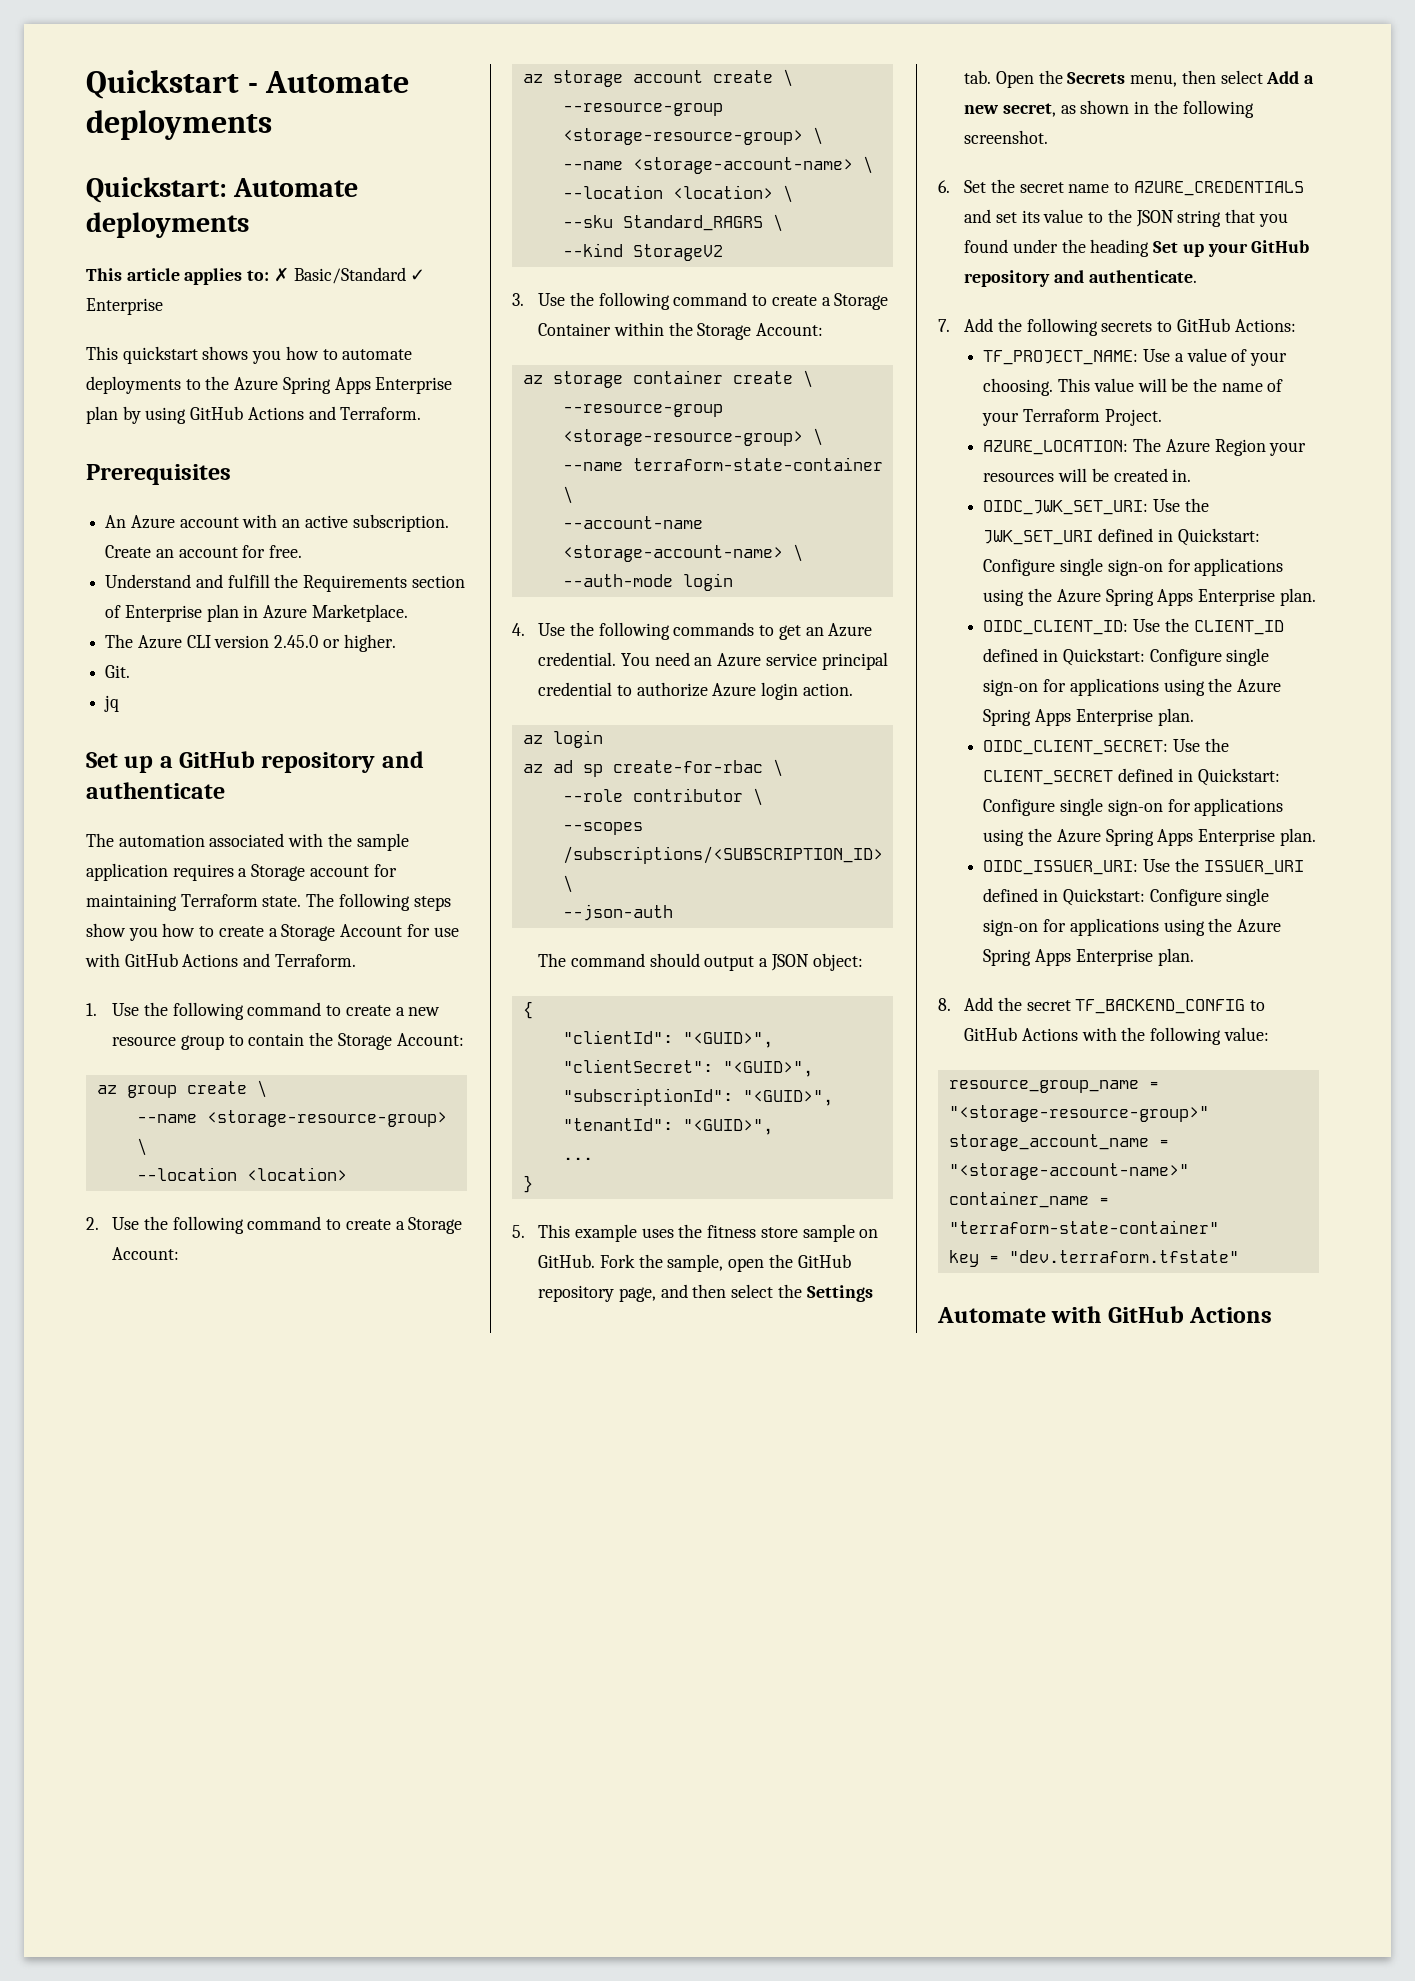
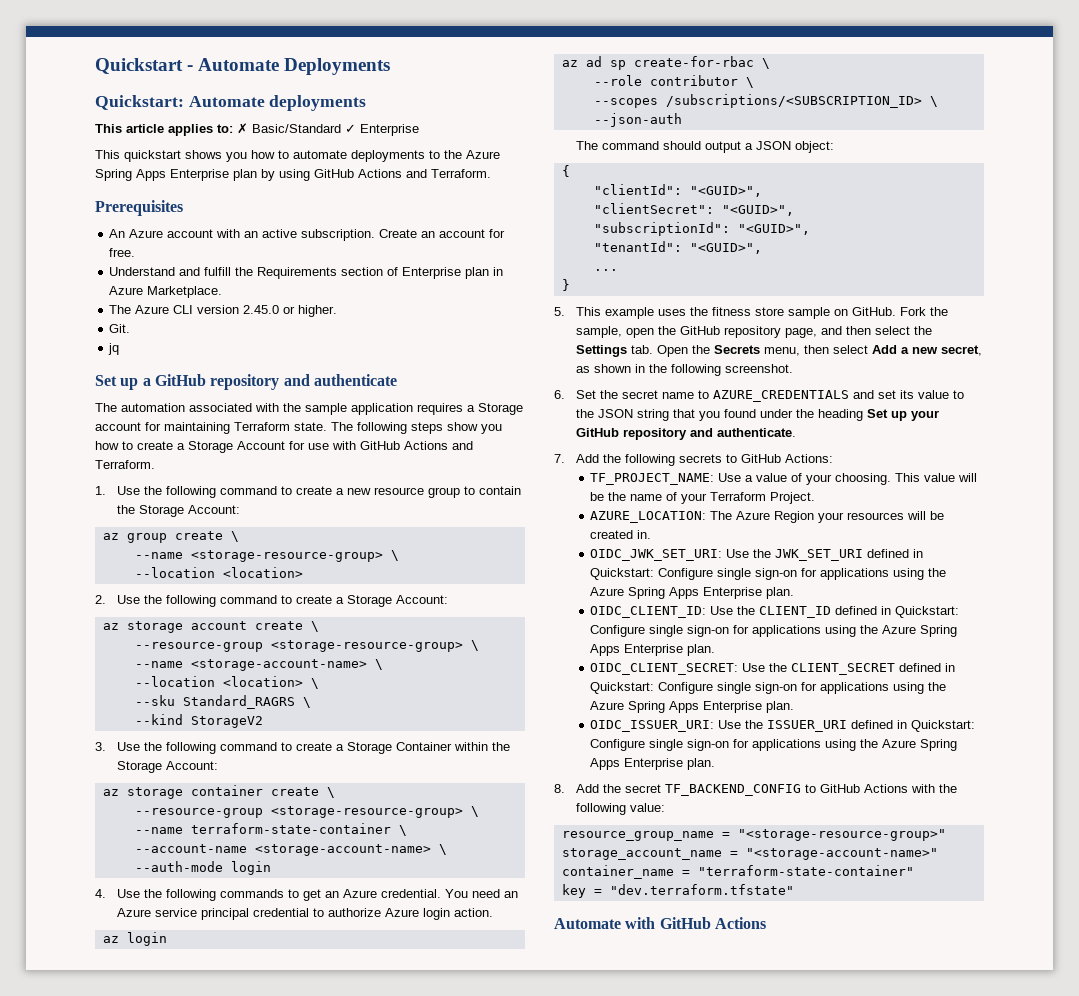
[86,110,272,140] deployments -> [284,58,391,75] Deployments

